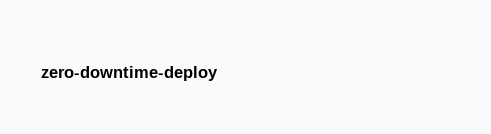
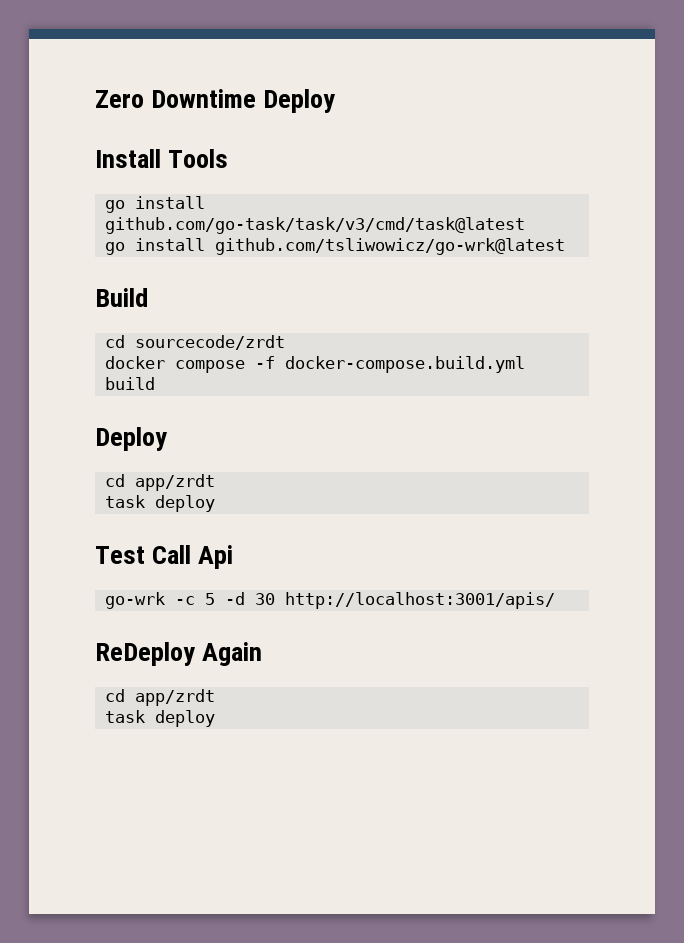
[41,66,218,81] zero-downtime-deploy -> [95,89,336,113] [95,149,229,168] [105,196,206,213] [105,217,526,234] [105,238,566,255] [95,288,148,307] [105,335,286,350] [105,356,526,373] [105,377,156,390] [95,427,167,451] [105,474,216,491] [105,495,216,512] [95,545,234,569] [105,592,556,609] [95,642,263,666] [105,689,216,706] [105,710,216,727] Zero Downtime Deploy // Install Tools // go install github.com/go-task/task/v3/cmd/task@latest // go install github.com/tsliwowicz/go-wrk@latest // Build // cd sourcecode/zrdt // docker compose -f docker-compose.build.yml build // Deploy // cd app/zrdt // task deploy // Test Call Api // go-wrk -c 5 -d 30 http://localhost:3001/apis/ // ReDeploy Again // cd app/zrdt // task deploy

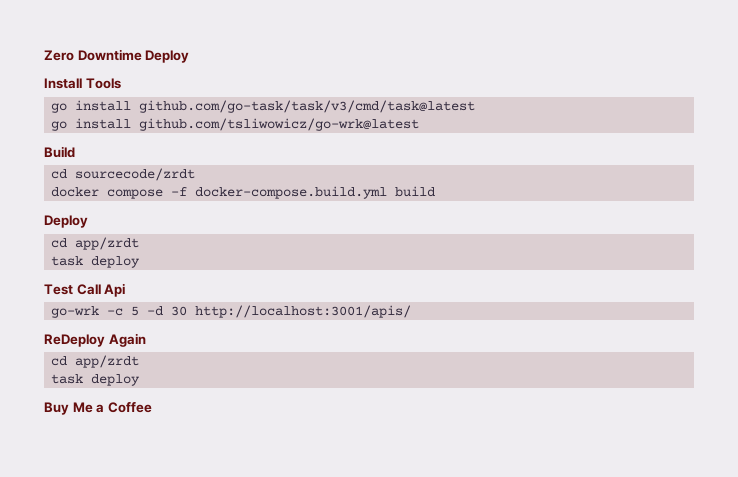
(216, 718) none -> [44,402,152,415] // Buy Me a Coffee

